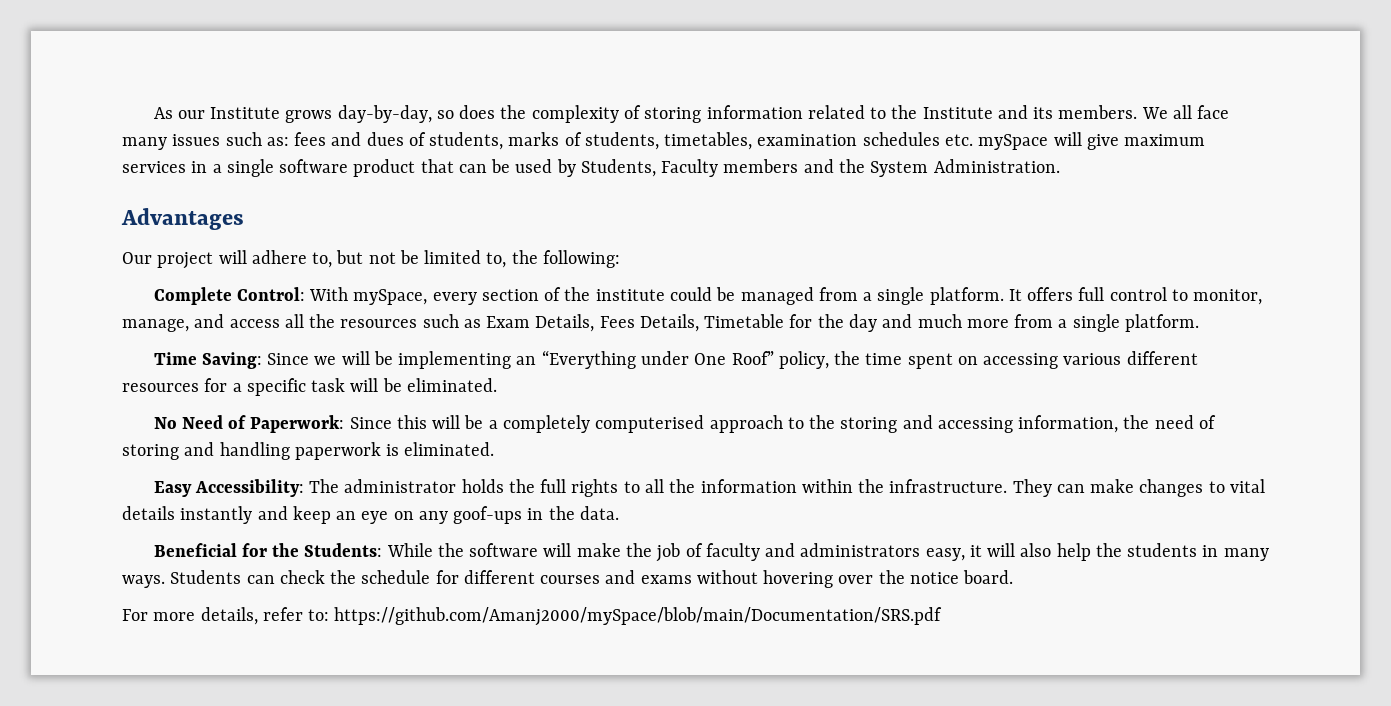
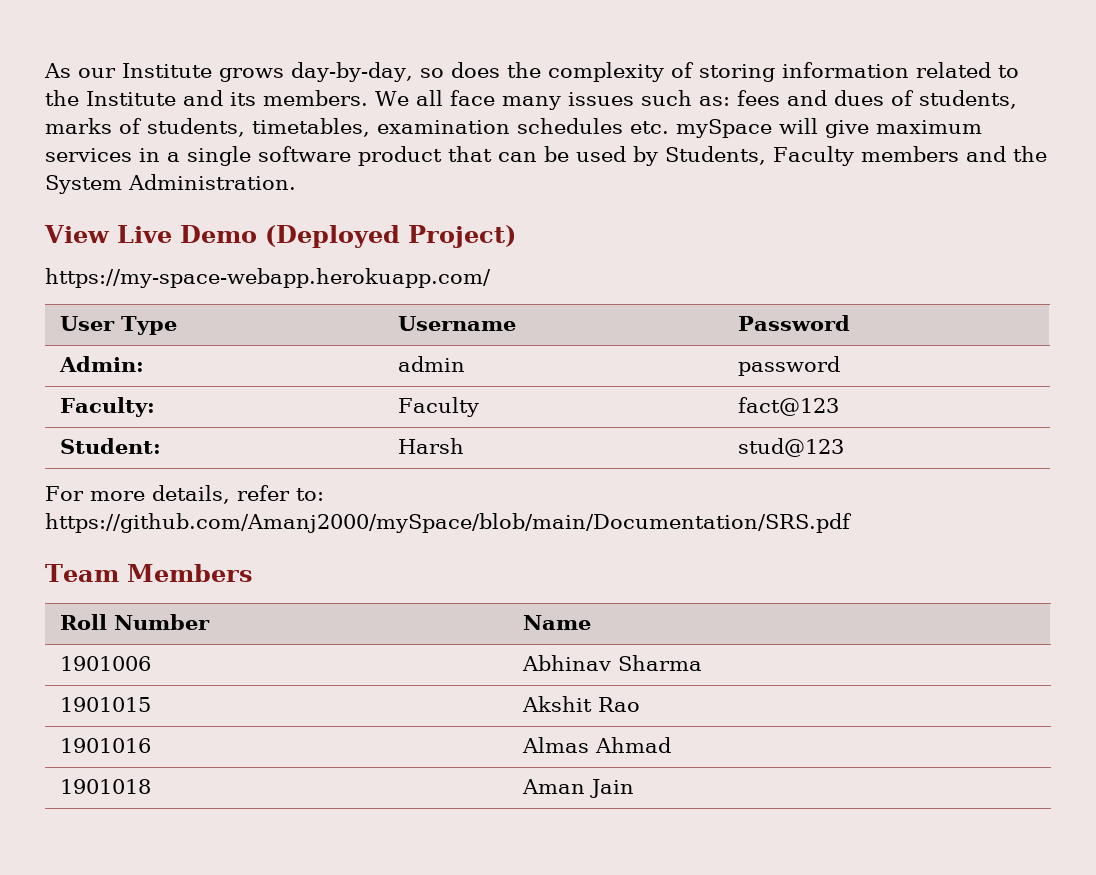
[121,208,244,230] [122,250,620,269] [153,287,1263,305] [122,314,1199,332] [153,350,1198,369] [122,378,497,396] [153,415,1216,433] [122,442,495,460] [153,479,1265,497] [122,506,619,524] [153,543,1269,562] [122,570,1014,588] Advantages // Our project will adhere to, but not be limited to, the following: // Complete Control: With mySpace, every section of the institute could be managed from a single platform. It offers full control to monitor, manage, and access all the resources such as Exam Details, Fees Details, Timetable for the day and much more from a single platform. // Time Saving: Since we will be implementing an “Everything under One Roof” policy, the time spent on accessing various different resources for a specific task will be eliminated. // No Need of Paperwork: Since this will be a completely computerised approach to the storing and accessing information, the need of storing and handling paperwork is eliminated. // Easy Accessibility: The administrator holds the full rights to all the information within the infrastructure. They can make changes to vital details instantly and keep an eye on any goof-ups in the data. // Beneficial for the Students: While the software will make the job of faculty and administrators easy, it will also help the students in many ways. Students can check the schedule for different courses and exams without hovering over the notice board. -> [44,225,516,248] [45,268,491,288] [60,316,178,335] [398,316,517,331] [738,315,851,331] [59,356,145,372] [398,356,466,372] [738,356,841,376] [60,397,156,417] [398,397,480,417] [738,397,840,416] [60,438,162,454] [398,438,465,454] [738,438,845,457] View Live Demo (Deployed Project) // https://my-space-webapp.herokuapp.com/ // User Type | Username | Password // Admin: | admin | password // Faculty: | Faculty | fact@123 // Student: | Harsh | stud@123
(943, 616) none -> [45,564,253,582] [60,614,211,630] [523,615,592,630] [60,656,152,671] [522,655,703,671] [60,697,152,712] [522,696,641,712] [60,738,152,753] [522,737,672,753] [60,779,152,794] [522,779,635,798] // Team Members // Roll Number | Name // 1901006 | Abhinav Sharma // 1901015 | Akshit Rao // 1901016 | Almas Ahmad // 1901018 | Aman Jain

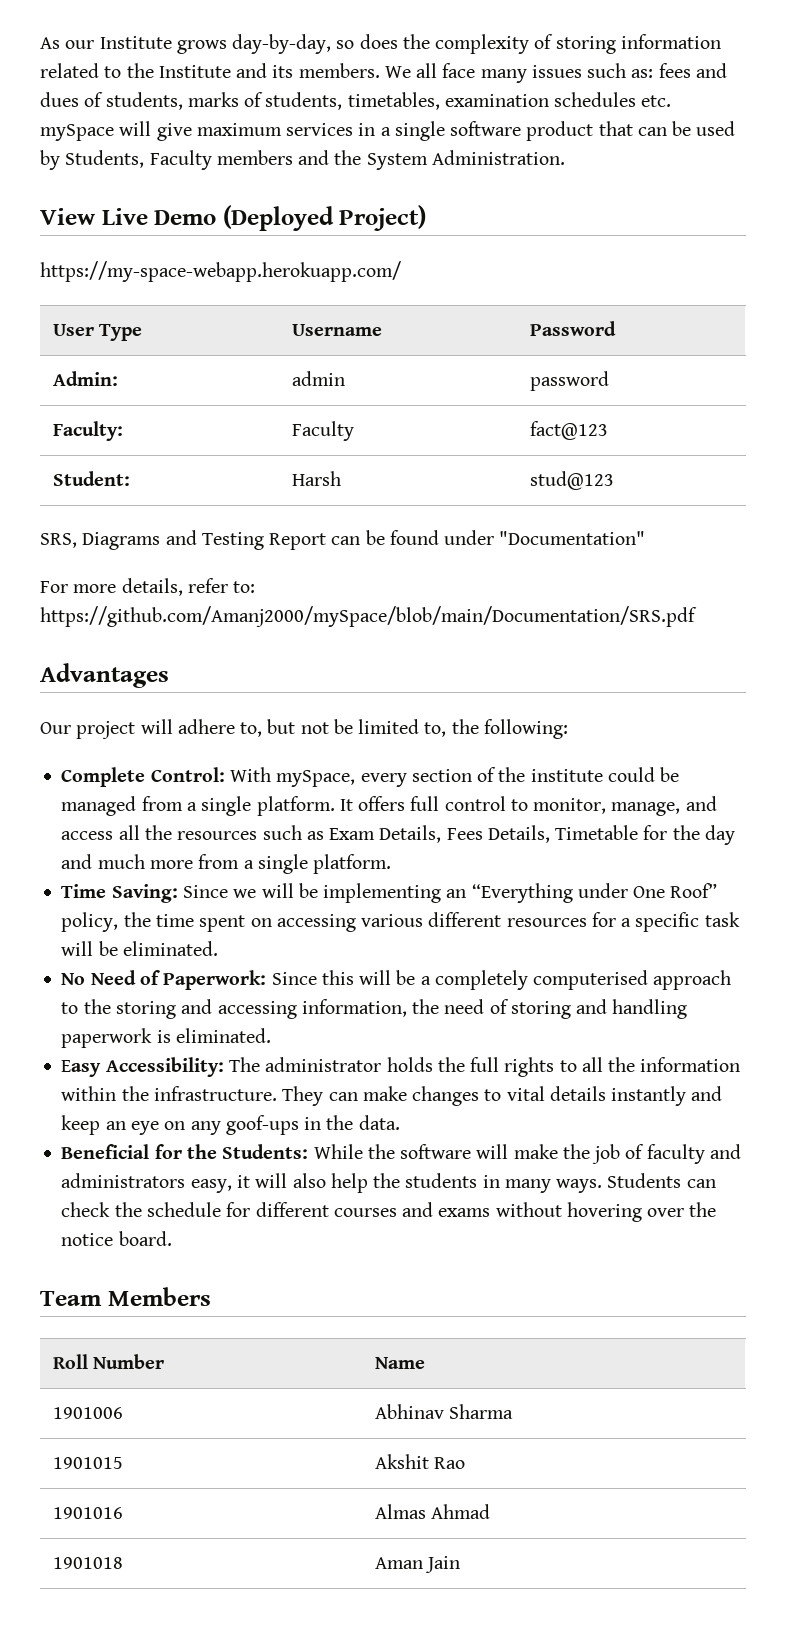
(845, 447) none -> [40,530,646,550] // SRS, Diagrams and Testing Report can be found under "Documentation"
(852, 523) none -> [40,663,169,688] [40,719,568,739] [61,767,680,787] [61,796,717,816] [61,825,735,845] [61,854,392,874] [61,883,718,903] [61,912,740,932] [61,941,218,956] [61,970,732,990] [61,999,688,1019] [61,1028,271,1048] [61,1057,741,1077] [61,1086,723,1106] [61,1115,400,1135] [61,1144,741,1164] [61,1173,716,1193] [61,1202,717,1222] [61,1231,172,1246] // Advantages // Our project will adhere to, but not be limited to, the following: // Complete Control: With mySpace, every section of the institute could be managed from a single platform. It offers full control to monitor, manage, and access all the resources such as Exam Details, Fees Details, Timetable for the day and much more from a single platform. // Time Saving: Since we will be implementing an “Everything under One Roof” policy, the time spent on accessing various different resources for a specific task will be eliminated. // No Need of Paperwork: Since this will be a completely computerised approach to the storing and accessing information, the need of storing and handling paperwork is eliminated. // Easy Accessibility: The administrator holds the full rights to all the information within the infrastructure. They can make changes to vital details instantly and keep an eye on any goof-ups in the data. // Beneficial for the Students: While the software will make the job of faculty and administrators easy, it will also help the students in many ways. Students can check the schedule for different courses and exams without hovering over the notice board.

